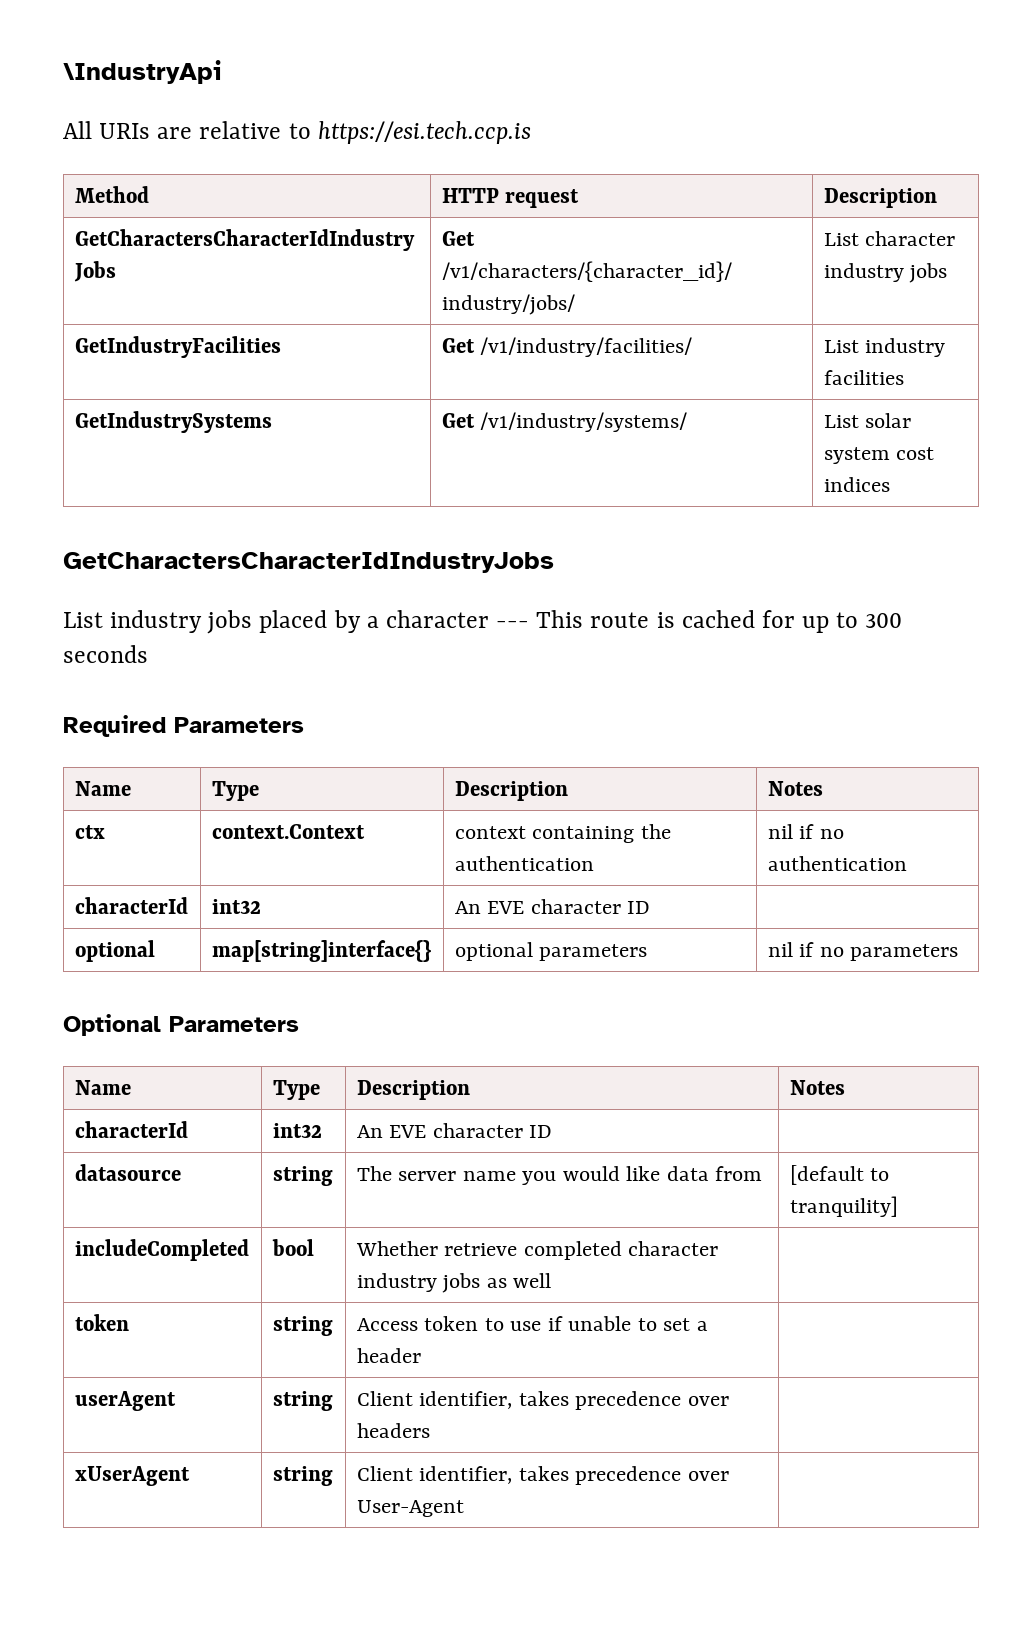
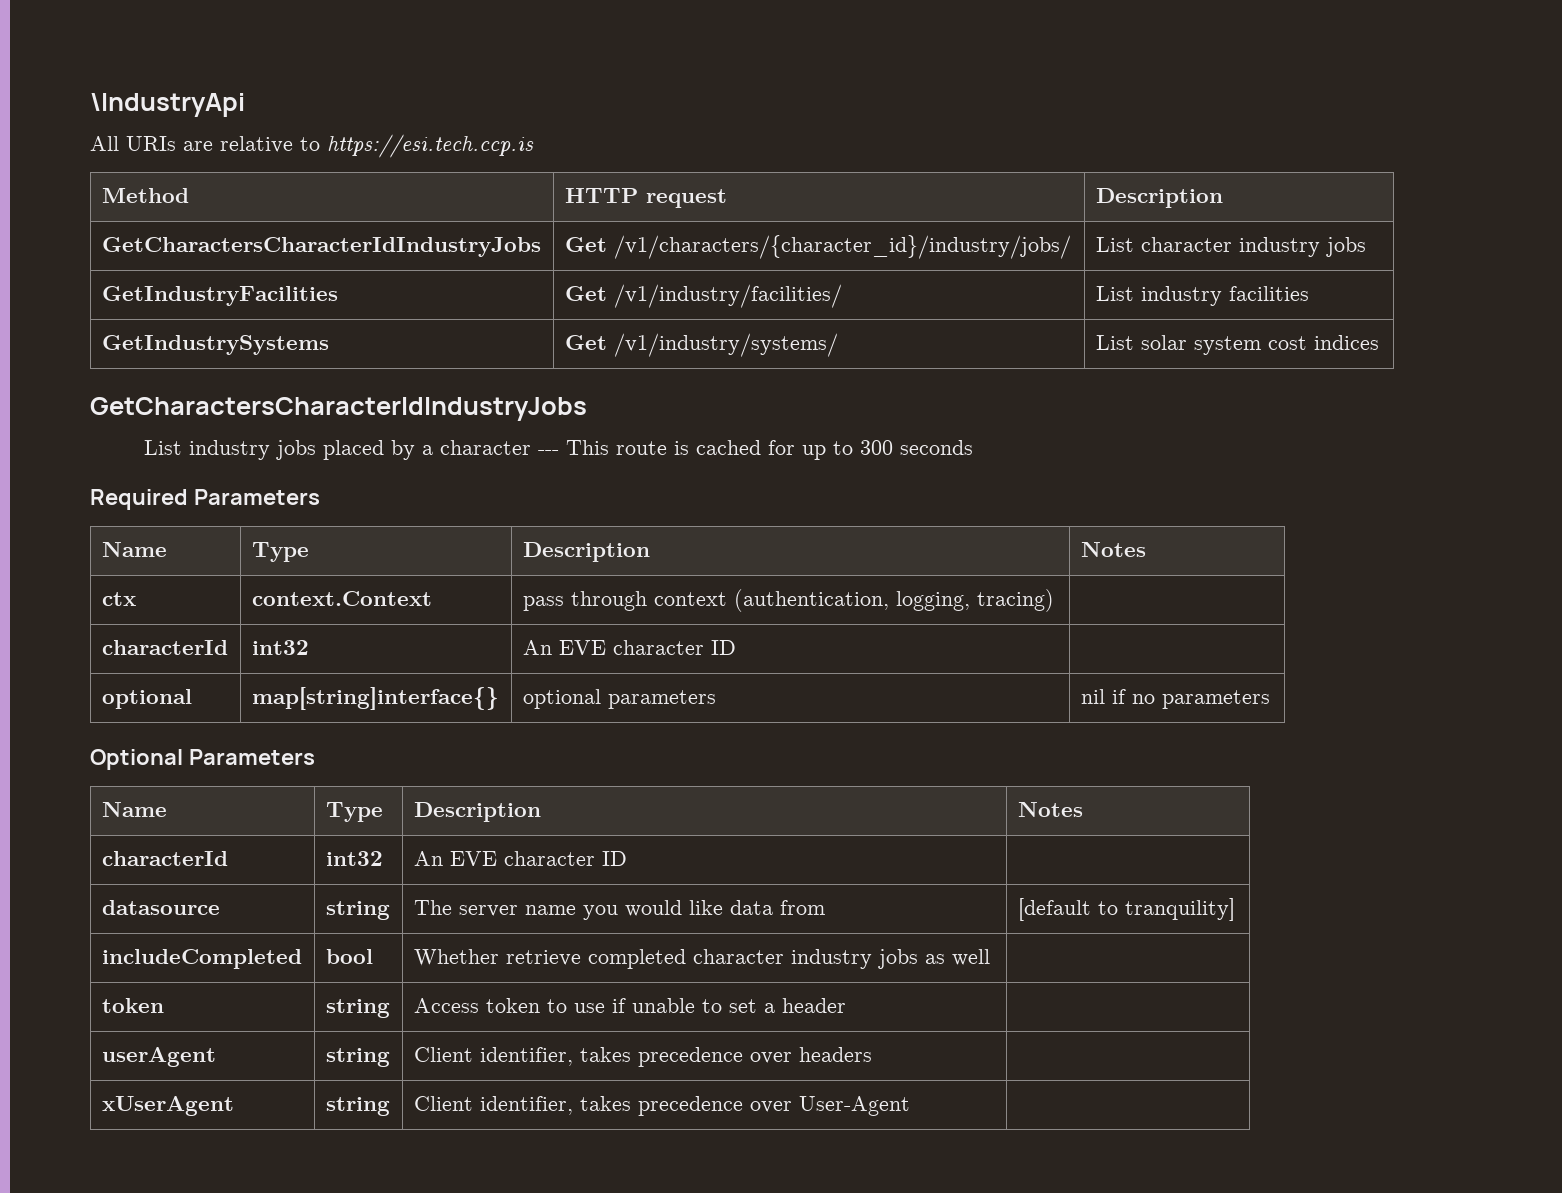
[454,824,671,843] [454,856,594,871] [767,824,844,839] [767,856,907,871] context containing the authentication | nil if no authentication -> [522,589,1054,612] pass through context (authentication, logging, tracing) |

